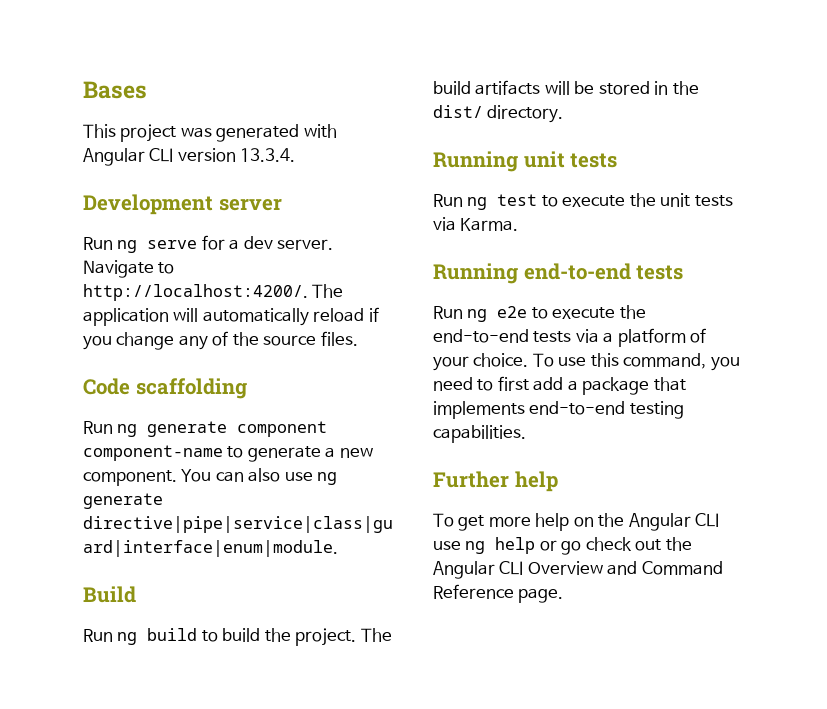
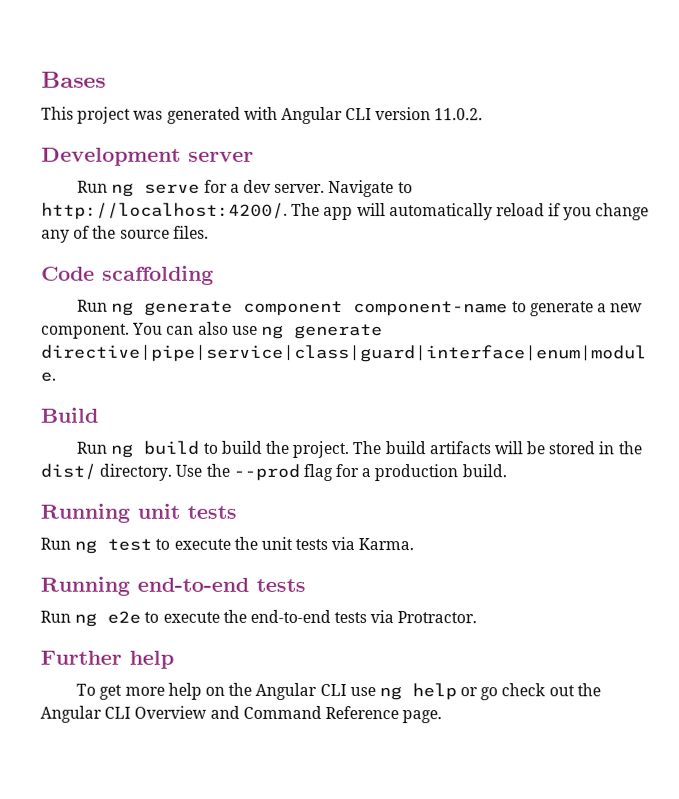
[240,148,296,162] 13.3.4. -> [434,108,484,121] 11.0.2.
[83,308,169,326] application -> [323,206,354,221] app
(564, 114) none -> [175,463,507,482] Use the --prod flag for a production build.
[603,328,707,347] [433,353,740,371] [433,376,686,395] [433,401,684,419] [433,425,526,443] a platform of your choice. To use this command, you need to first add a package that implements end-to-end testing capabilities. -> [397,611,478,624] Protractor.

